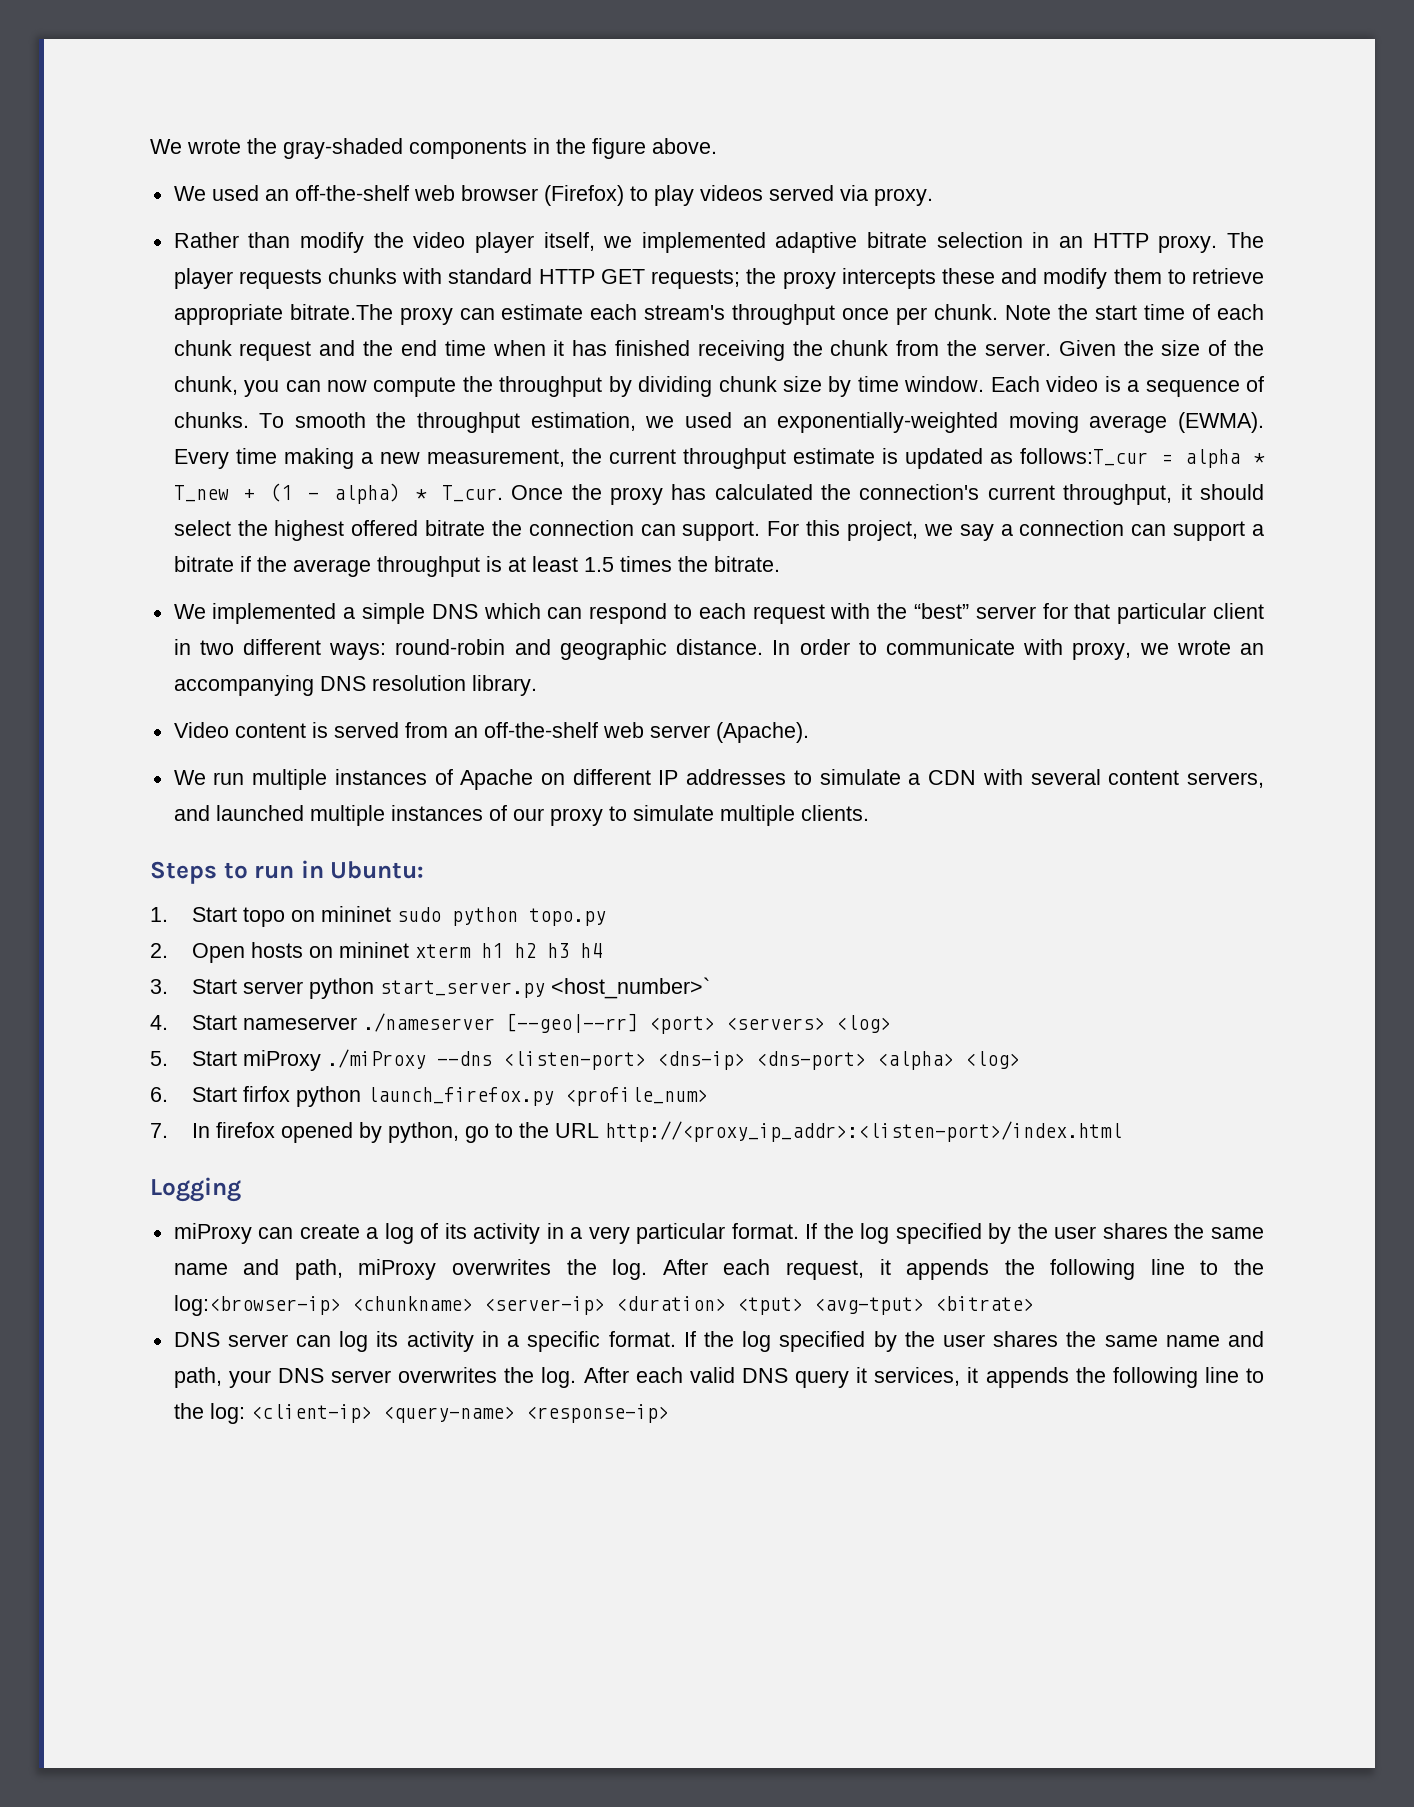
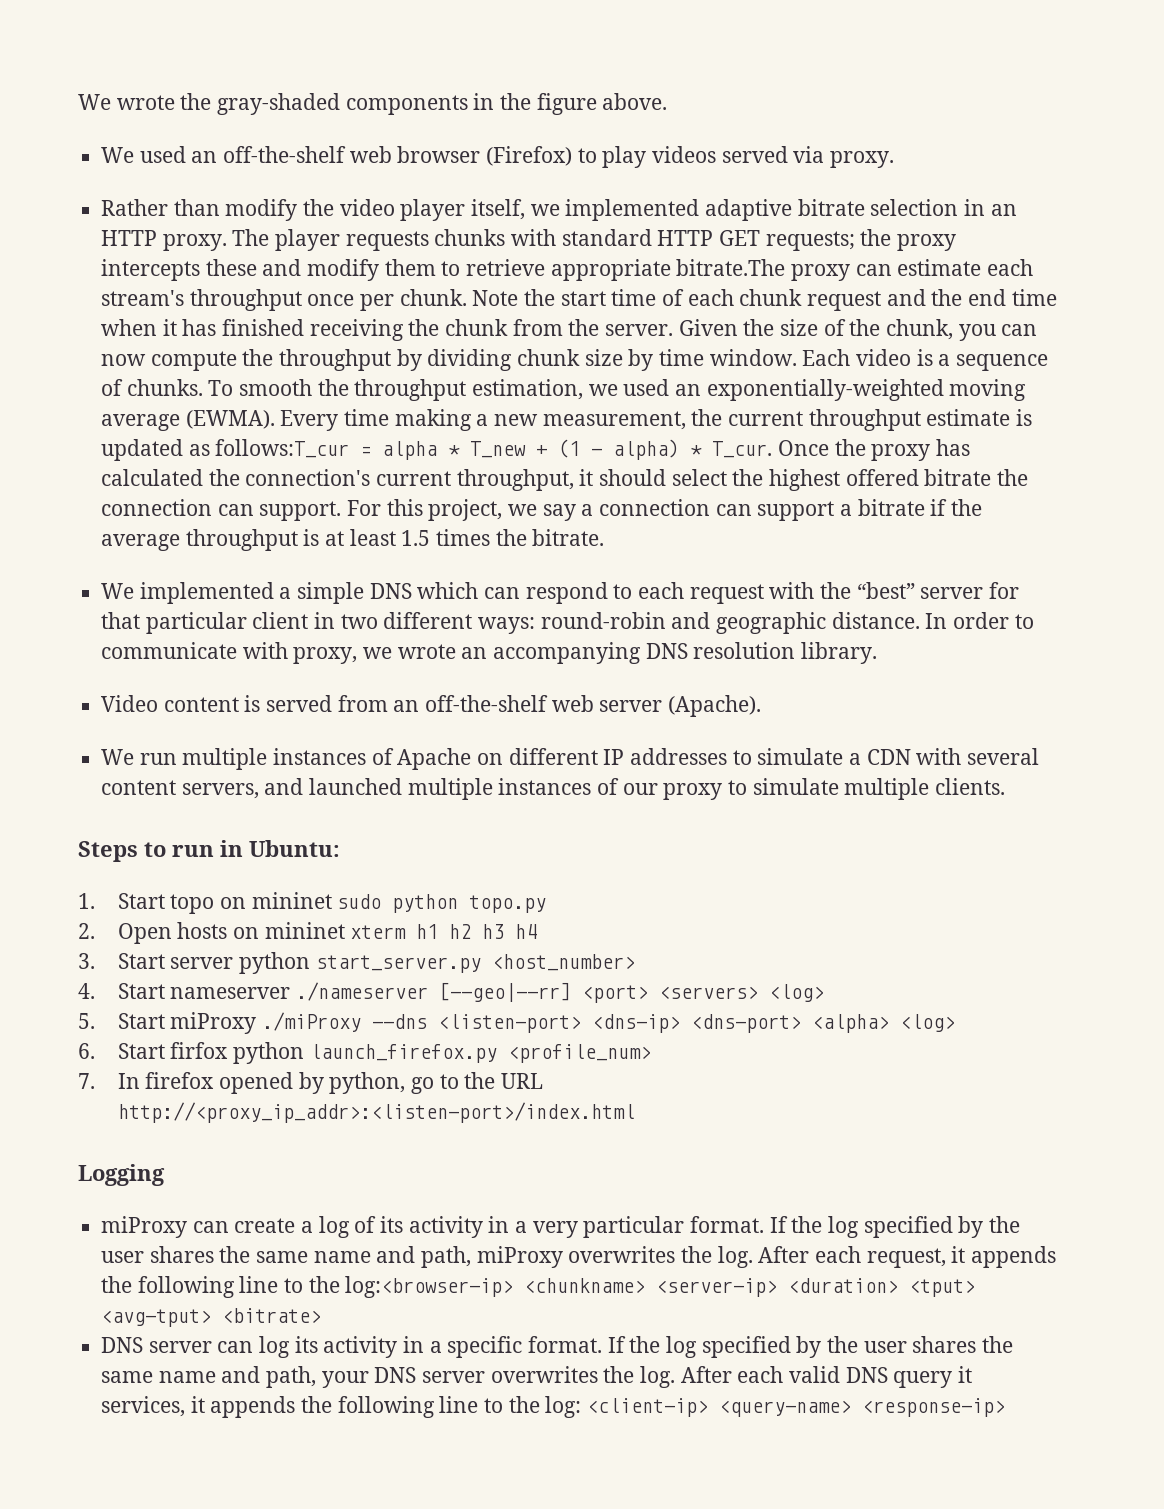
[550,977,710,999] <host_number>` -> [491,954,635,971] <host_number>

